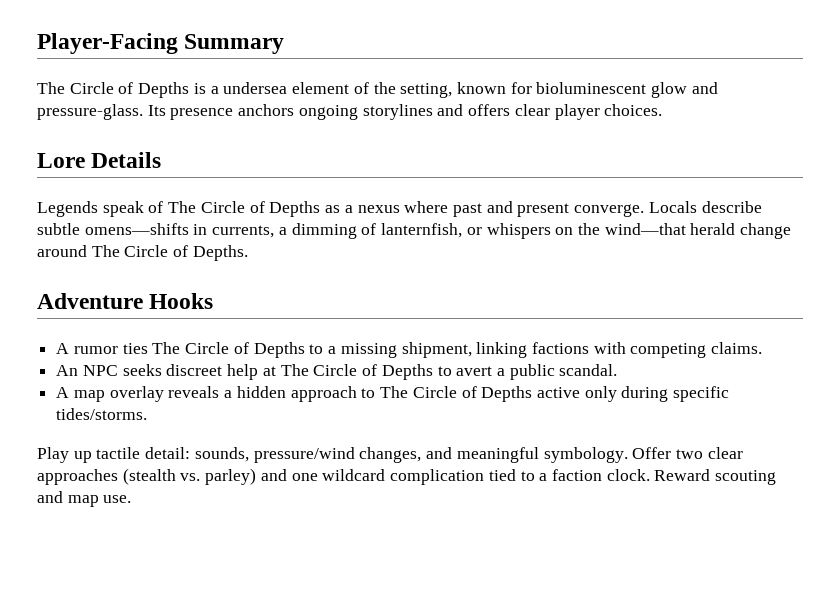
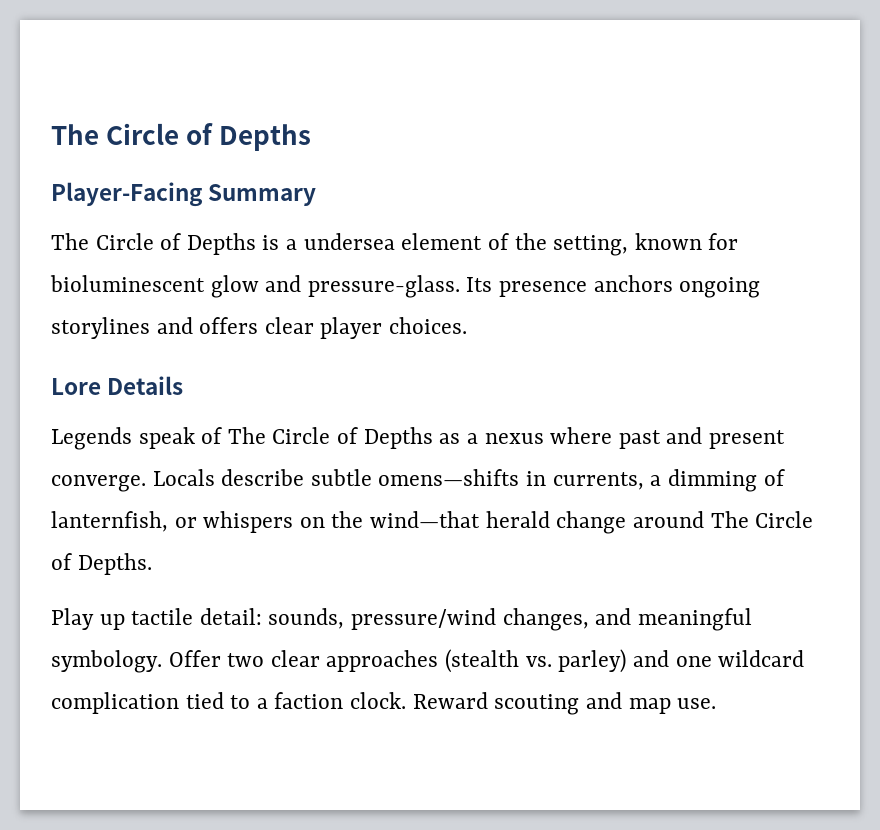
(37, 43) none -> [51,123,312,151] The Circle of Depths //
[37,293,214,309] [56,342,763,358] [56,364,618,380] [56,386,730,402] [56,408,148,420] // Adventure Hooks // A rumor ties The Circle of Depths to a missing shipment, linking factions with competing claims. // An NPC seeks discreet help at The Circle of Depths to avert a public scandal. // A map overlay reveals a hidden approach to The Circle of Depths active only during specific tides/storms. -> (152, 564) none

